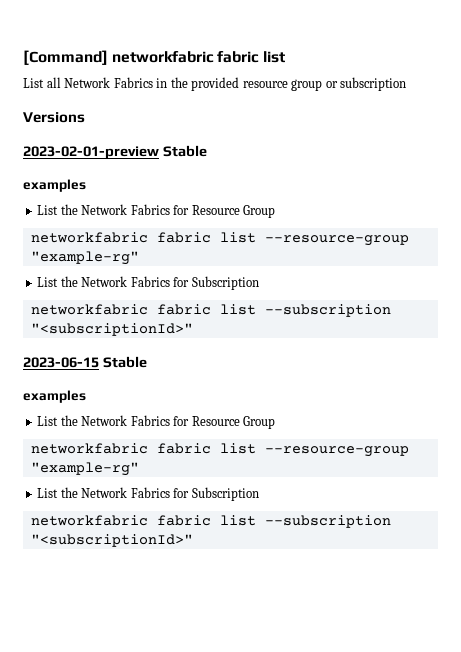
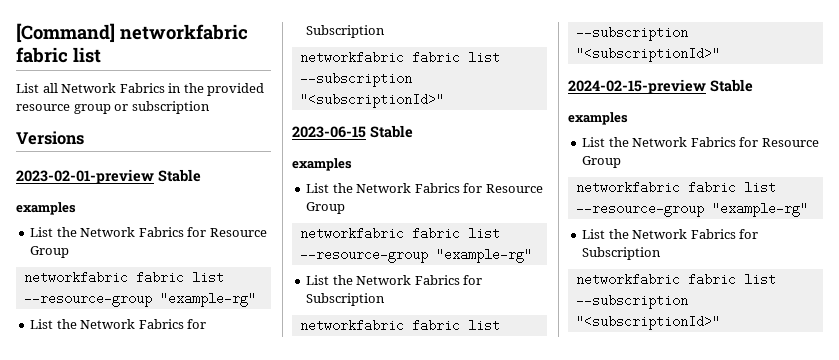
(193, 540) none -> [568,79,753,94] [568,112,628,125] [582,137,819,147] [582,156,622,168] [575,181,776,194] [575,202,808,217] [582,229,759,239] [582,247,662,260] [575,273,776,286] [575,294,688,309] [575,315,720,330] // 2024-02-15-preview Stable // examples // List the Network Fabrics for Resource Group // networkfabric fabric list --resource-group "example-rg" // List the Network Fabrics for Subscription // networkfabric fabric list --subscription "<subscriptionId>"

